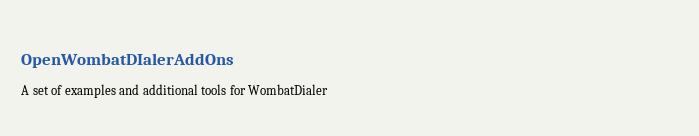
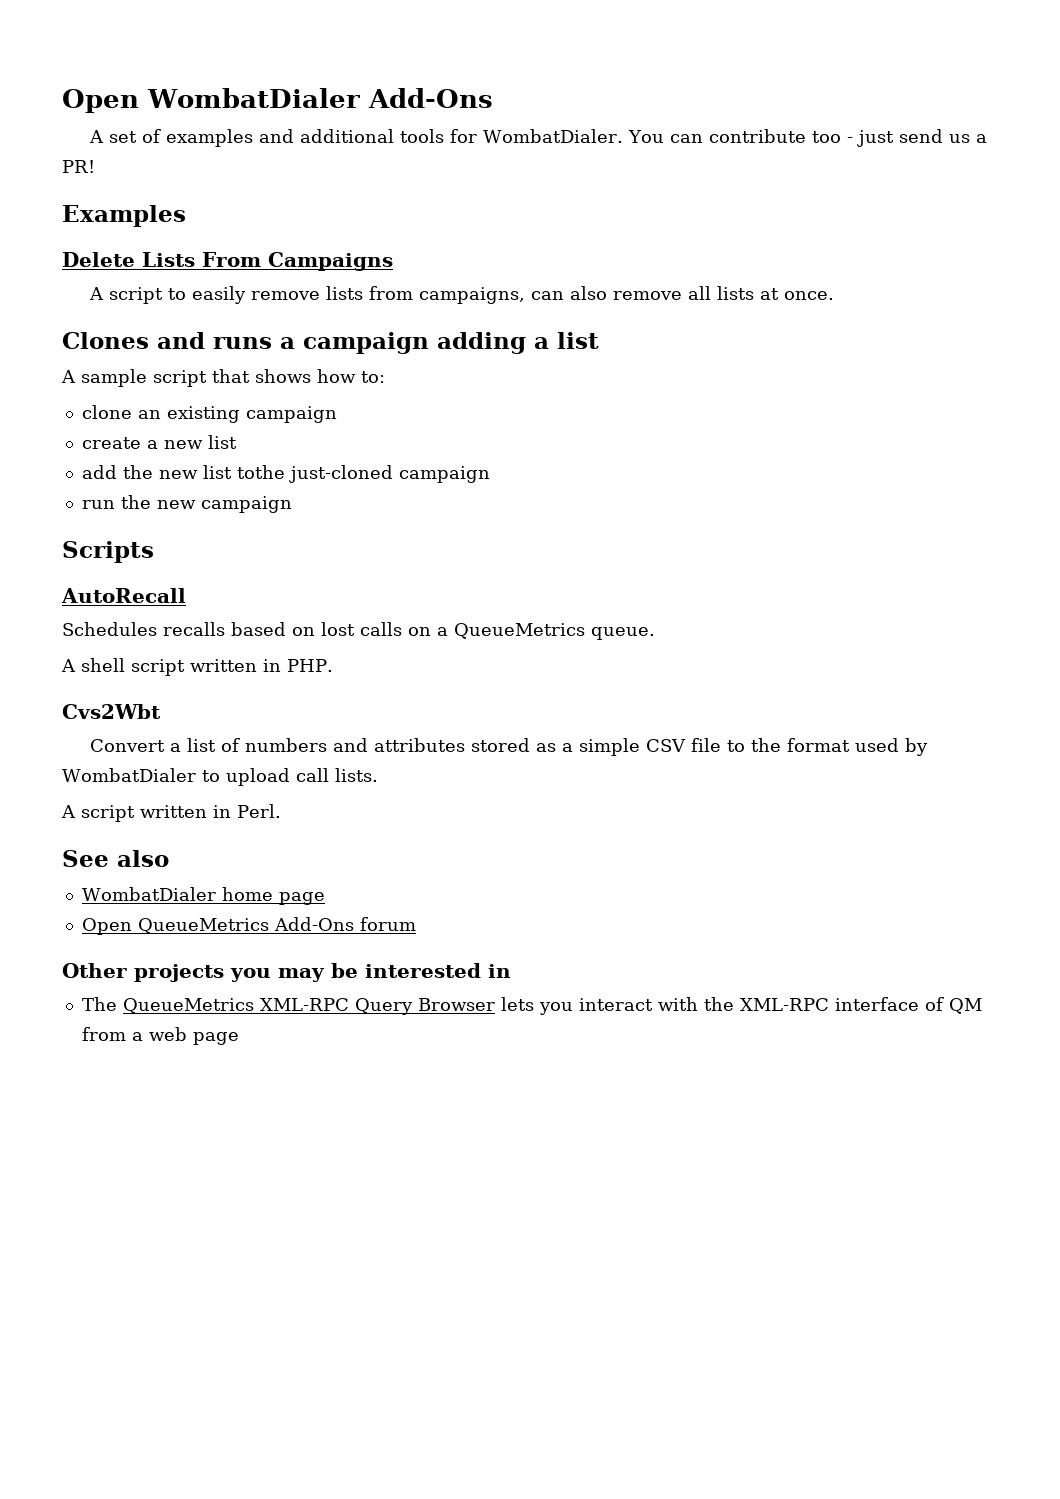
[21,53,234,68] OpenWombatDIalerAddOns -> [62,88,493,113] Open WombatDialer Add-Ons
[248,84,329,95] WombatDialer -> [483,129,988,147] [62,160,95,173] [62,205,186,227] [62,252,393,271] [89,286,835,304] [62,332,599,354] [61,369,385,387] [81,405,337,423] [81,435,237,449] [81,465,490,483] [81,495,292,513] [62,541,154,563] [61,588,186,603] [62,622,655,640] [61,658,333,676] [62,704,161,719] [90,738,929,756] [62,768,378,786] [61,804,281,822] [62,850,169,867] [81,887,325,905] [81,917,416,935] [62,963,511,982] [81,997,982,1015] [81,1027,239,1045] WombatDialer. You can contribute too - just send us a PR! // Examples // Delete Lists From Campaigns // A script to easily remove lists from campaigns, can also remove all lists at once. // Clones and runs a campaign adding a list // A sample script that shows how to: // clone an existing campaign // create a new list // add the new list tothe just-cloned campaign // run the new campaign // Scripts // AutoRecall // Schedules recalls based on lost calls on a QueueMetrics queue. // A shell script written in PHP. // Cvs2Wbt // Convert a list of numbers and attributes stored as a simple CSV file to the format used by WombatDialer to upload call lists. // A script written in Perl. // See also // WombatDialer home page // Open QueueMetrics Add-Ons forum // Other projects you may be interested in // The QueueMetrics XML-RPC Query Browser lets you interact with the XML-RPC interface of QM from a web page

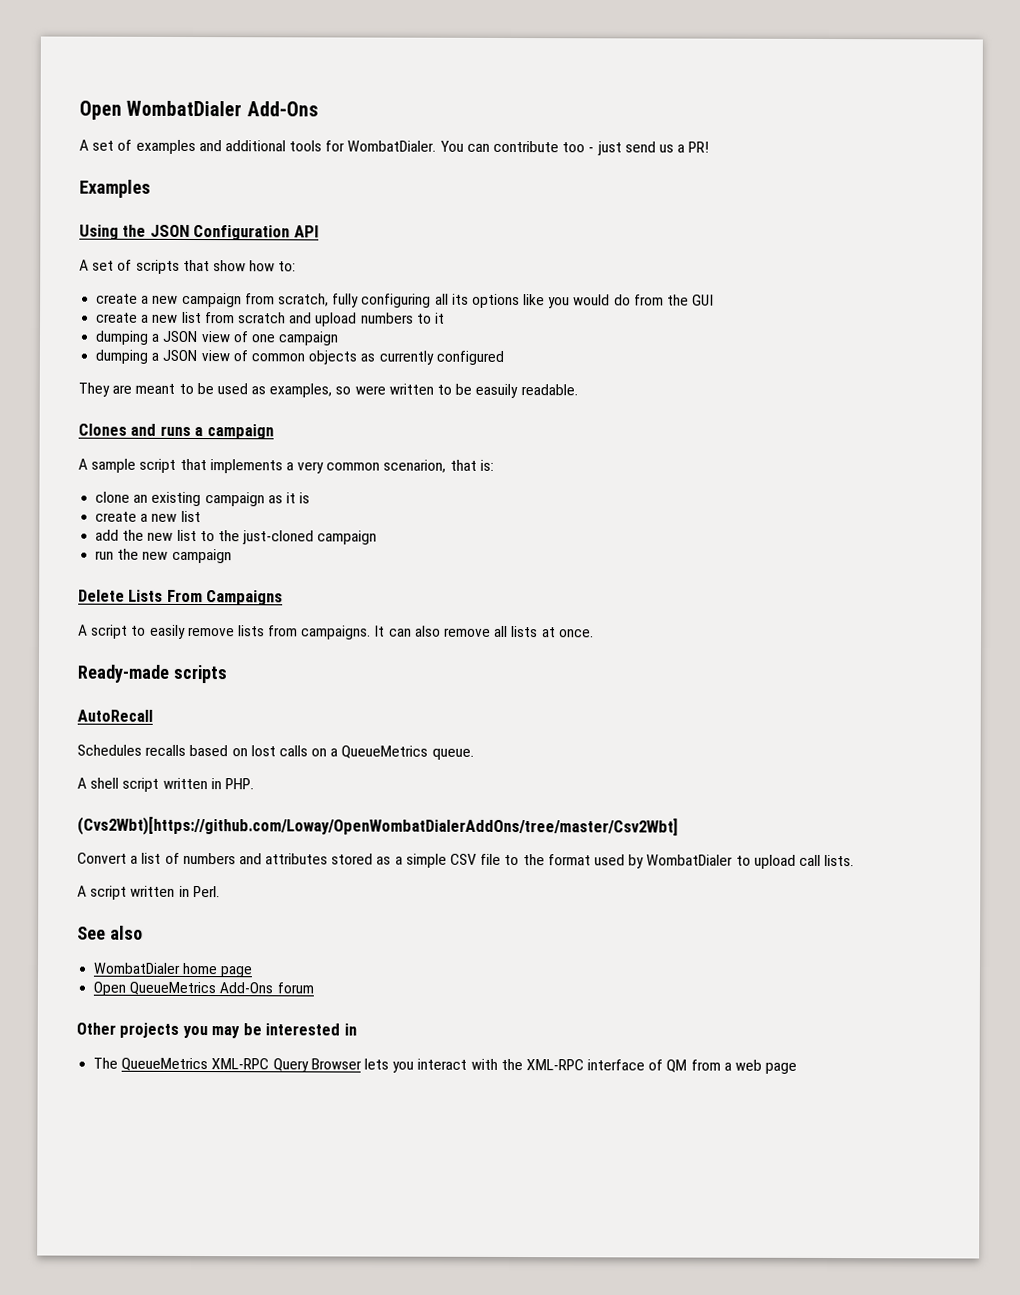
(186, 216) none -> [79,224,319,241] [79,259,297,274] [96,292,715,309] [96,311,445,327] [95,330,339,346] [95,349,504,365] [78,382,578,399] [78,423,274,440] [78,458,494,474] [95,491,311,507] [95,510,201,523] [95,529,378,545] [95,548,232,564] // Using the JSON Configuration API // A set of scripts that show how to: // create a new campaign from scratch, fully configuring all its options like you would do from the GUI // create a new list from scratch and upload numbers to it // dumping a JSON view of one campaign // dumping a JSON view of common objects as currently configured // They are meant to be used as examples, so were written to be easuily readable. // Clones and runs a campaign // A sample script that implements a very common scenarion, that is: // clone an existing campaign as it is // create a new list // add the new list to the just-cloned campaign // run the new campaign
[419,287,526,304] campaigns, -> [301,625,386,640] campaigns. It
[62,332,599,354] [61,369,385,387] [81,405,337,423] [81,435,237,449] [81,465,490,483] [81,495,292,513] [62,541,154,563] Clones and runs a campaign adding a list // A sample script that shows how to: // clone an existing campaign // create a new list // add the new list tothe just-cloned campaign // run the new campaign // Scripts -> [77,664,227,684] Ready-made scripts
[62,704,161,719] Cvs2Wbt -> [77,816,678,837] (Cvs2Wbt)[https://github.com/Loway/OpenWombatDialerAddOns/tree/master/Csv2Wbt]

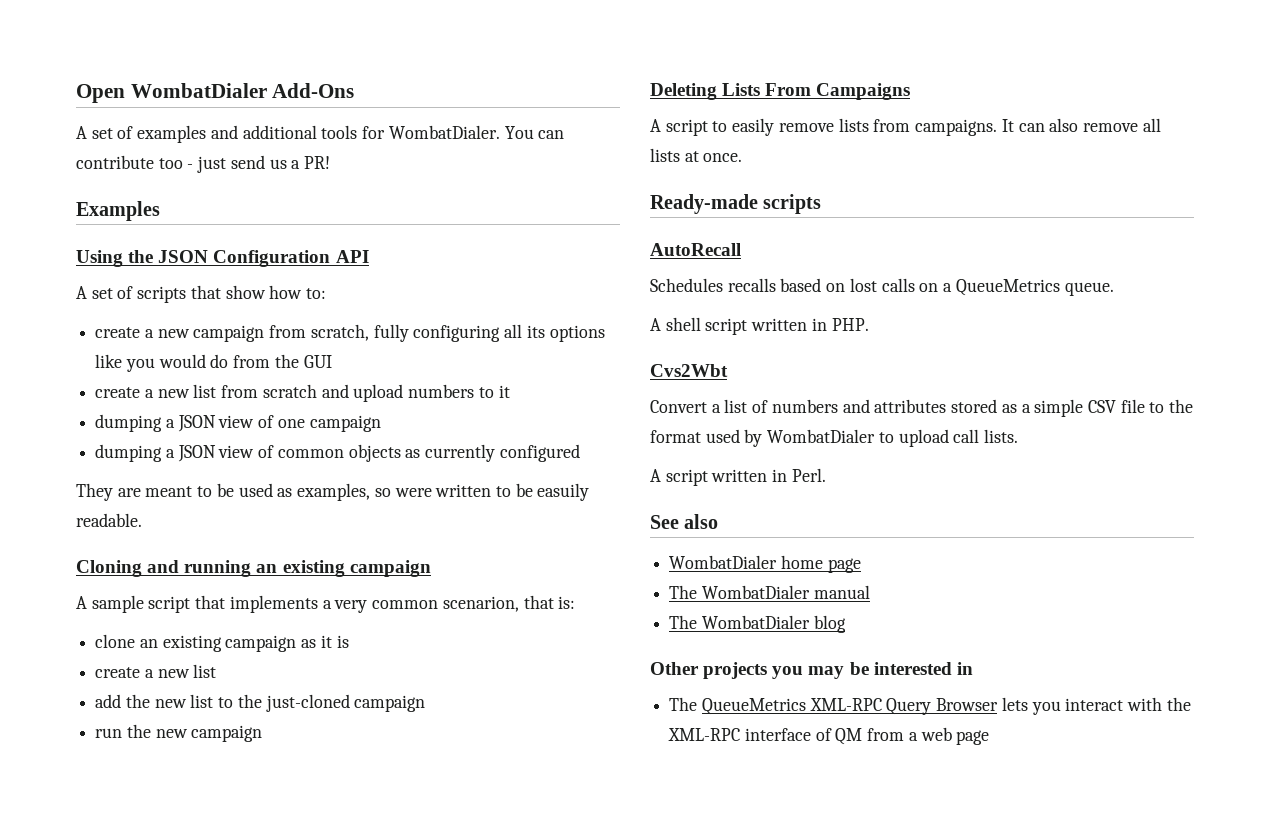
[78,423,204,437] Clones and runs a -> [76,560,345,577] Cloning and running an existing
[78,589,125,602] Delete -> [650,83,717,100] Deleting
[77,816,678,837] (Cvs2Wbt)[https://github.com/Loway/OpenWombatDialerAddOns/tree/master/Csv2Wbt] -> [650,364,728,377] Cvs2Wbt
[93,981,314,996] Open QueueMetrics Add-Ons forum -> [669,585,870,599] [669,615,846,633] The WombatDialer manual // The WombatDialer blog

